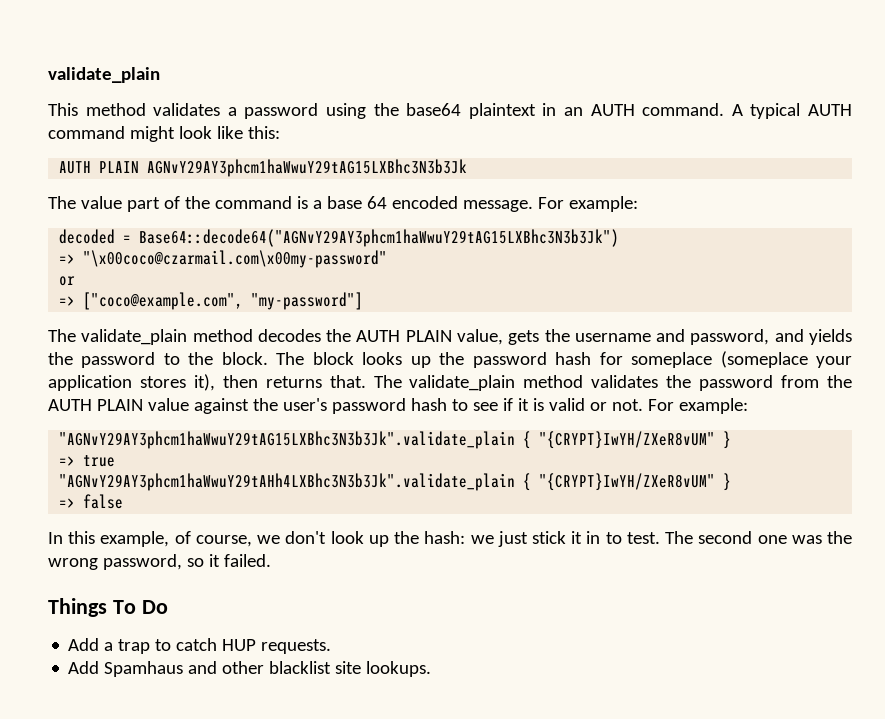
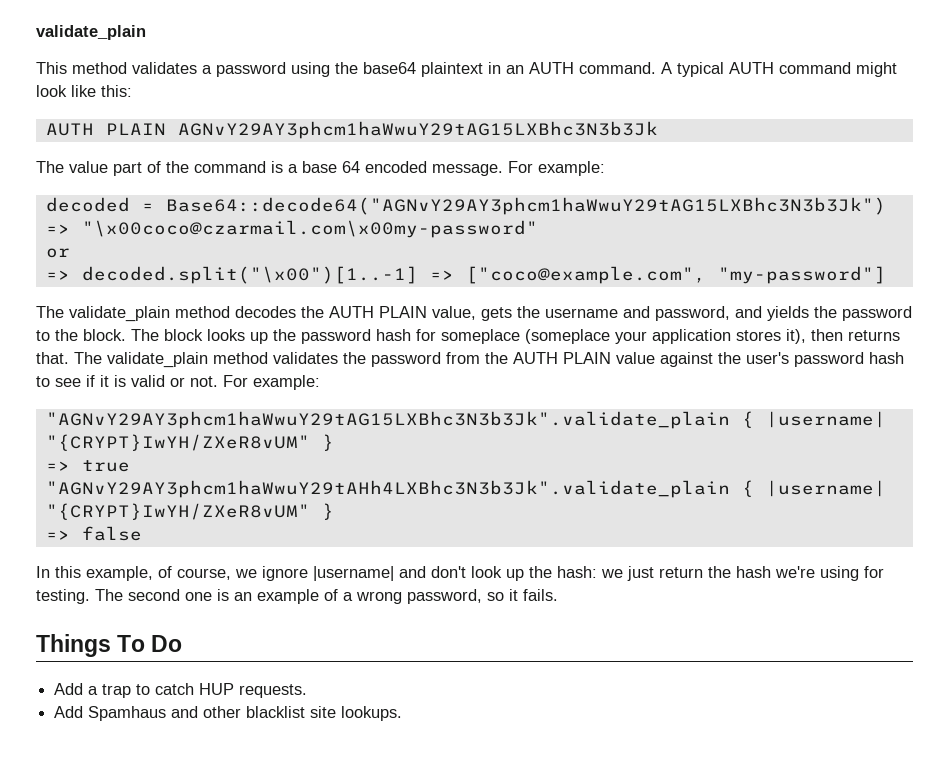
(76, 301) none -> [81,266,454,284] decoded.split("\x00")[1..-1] =>
(532, 440) none -> [765,411,886,428] |username|
(532, 482) none -> [765,480,886,497] |username|
(281, 539) none -> [262,566,426,581] ignore |username| and
[531,531,853,544] stick it in to test. The second one was the -> [659,566,884,581] [36,589,353,604] return the hash we're using for testing. The second one is an example of a
[223,554,271,567] failed. -> [523,589,558,601] fails.

